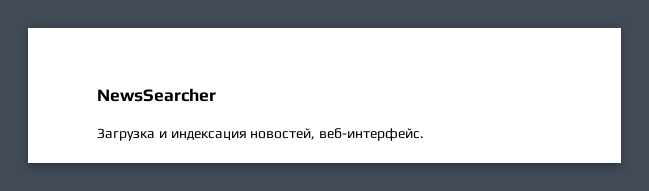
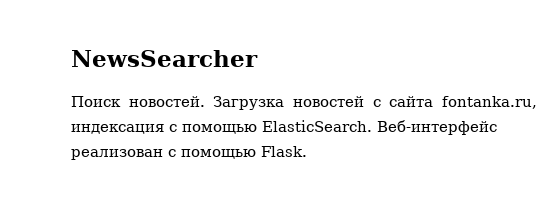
[97,128,425,141] Загрузка и индексация новостей, веб-интерфейс. -> [71,96,537,110] [71,120,497,135] [71,146,307,160] Поиск новостей. Загрузка новостей с сайта fontanka.ru, индексация с помощью ElasticSearch. Веб-интерфейс реализован с помощью Flask.

